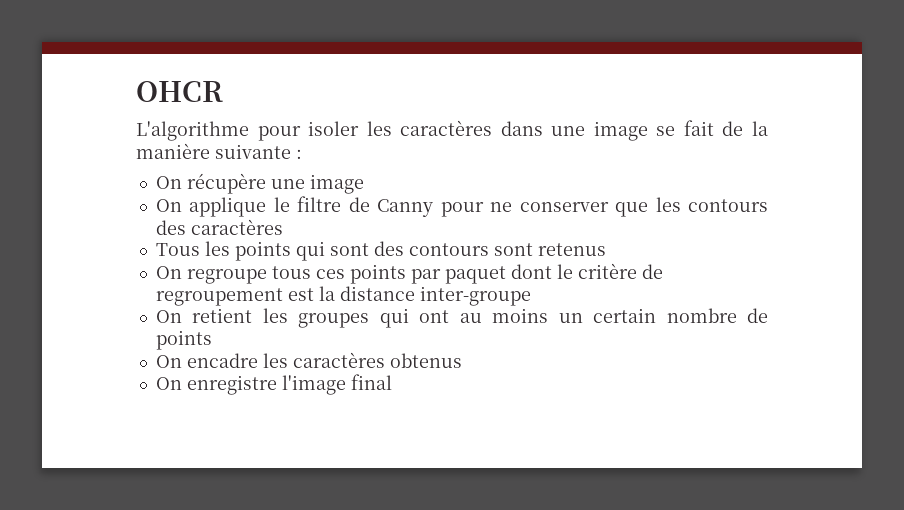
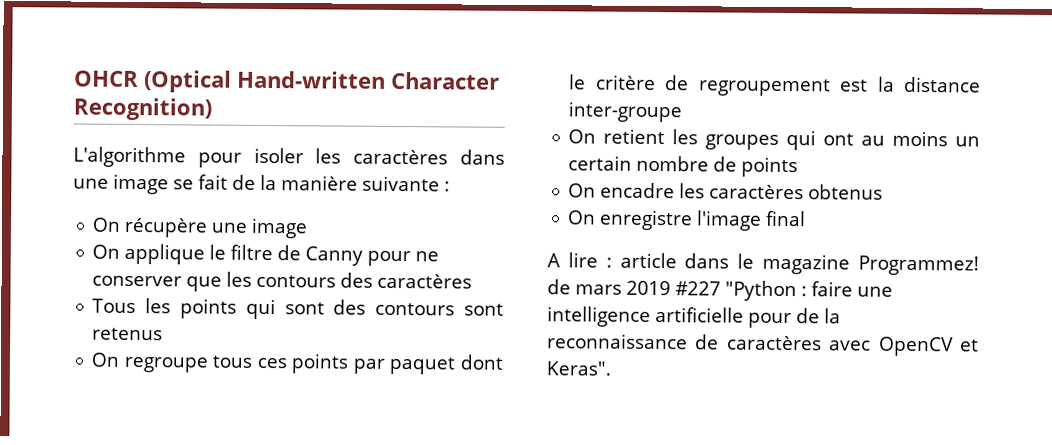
(223, 91) none -> [143,70,500,93] [73,97,212,121] (Optical Hand-written Character Recognition)
(392, 382) none -> [547,252,979,276] [547,279,893,302] [547,306,841,329] [547,333,979,357] [546,361,611,376] // A lire : article dans le magazine Programmez! de mars 2019 #227 "Python : faire une intelligence artificielle pour de la reconnaissance de caractères avec OpenCV et Keras".

